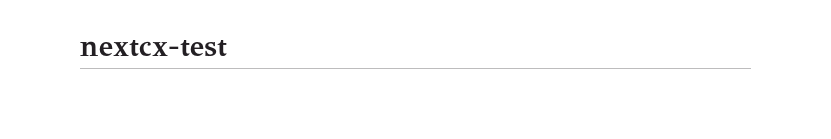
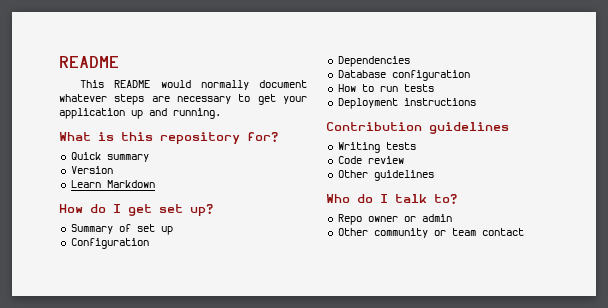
[80,40,227,57] nextcx-test -> [59,56,119,68] [80,80,307,90] [59,94,307,105] [59,108,221,119] [59,132,278,144] [70,152,149,162] [70,166,113,174] [70,180,155,188] [59,204,213,216] [70,224,173,235] [70,238,149,249] [337,56,410,67] [337,70,470,81] [337,84,434,92] [337,98,476,109] [326,122,509,134] [337,142,416,153] [337,156,404,164] [337,170,434,181] [326,194,457,204] [337,214,452,225] [337,228,524,238] README // This README would normally document whatever steps are necessary to get your application up and running. // What is this repository for? // Quick summary // Version // Learn Markdown // How do I get set up? // Summary of set up // Configuration // Dependencies // Database configuration // How to run tests // Deployment instructions // Contribution guidelines // Writing tests // Code review // Other guidelines // Who do I talk to? // Repo owner or admin // Other community or team contact

